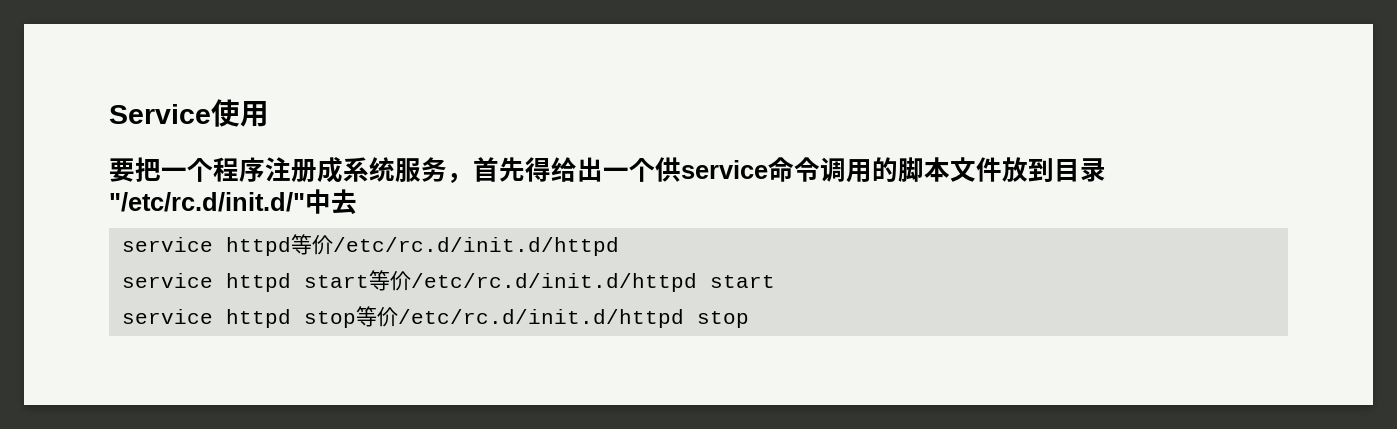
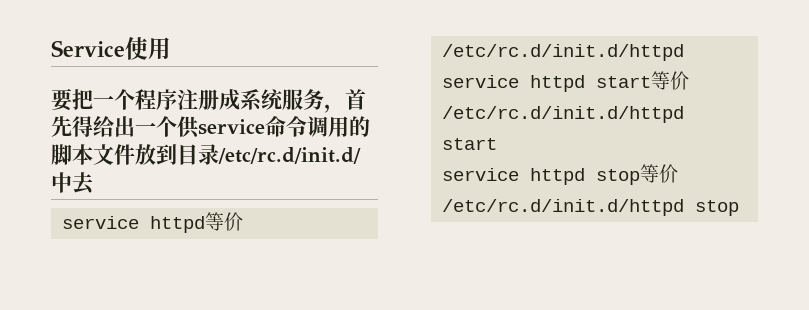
[109,192,305,212] "/etc/rc.d/init.d/" -> [218,147,361,164] /etc/rc.d/init.d/

